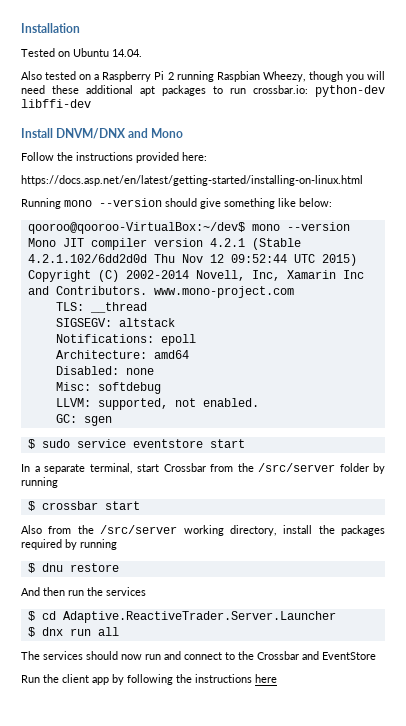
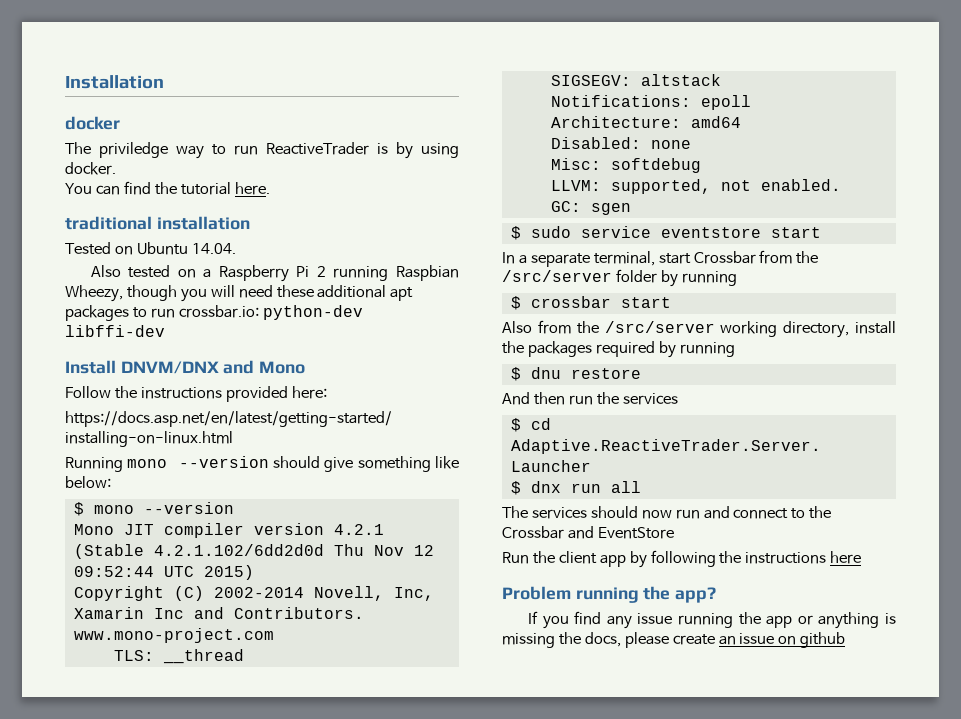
(80, 28) none -> [65,116,120,130] [65,142,459,159] [65,162,116,175] [65,181,270,195] [65,216,250,230] // docker // The priviledge way to run ReactiveTrader is by using docker. // You can find the tutorial here. // traditional installation
[27,222,245,234] qooroo@qooroo-VirtualBox:~/dev$ -> [73,502,84,516] $
(277, 678) none -> [502,586,717,603] [527,611,897,629] [502,632,846,648] // Problem running the app? // If you find any issue running the app or anything is missing the docs, please create an issue on github

